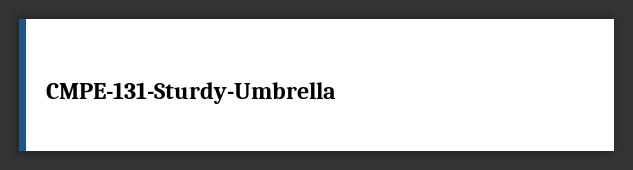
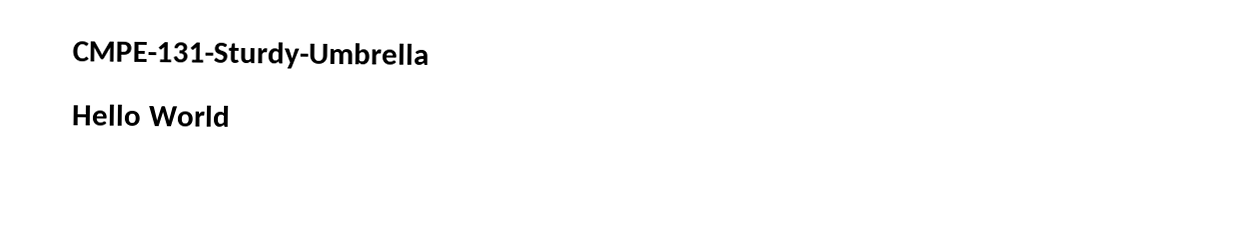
(336, 93) none -> [71,104,232,127] // Hello World

